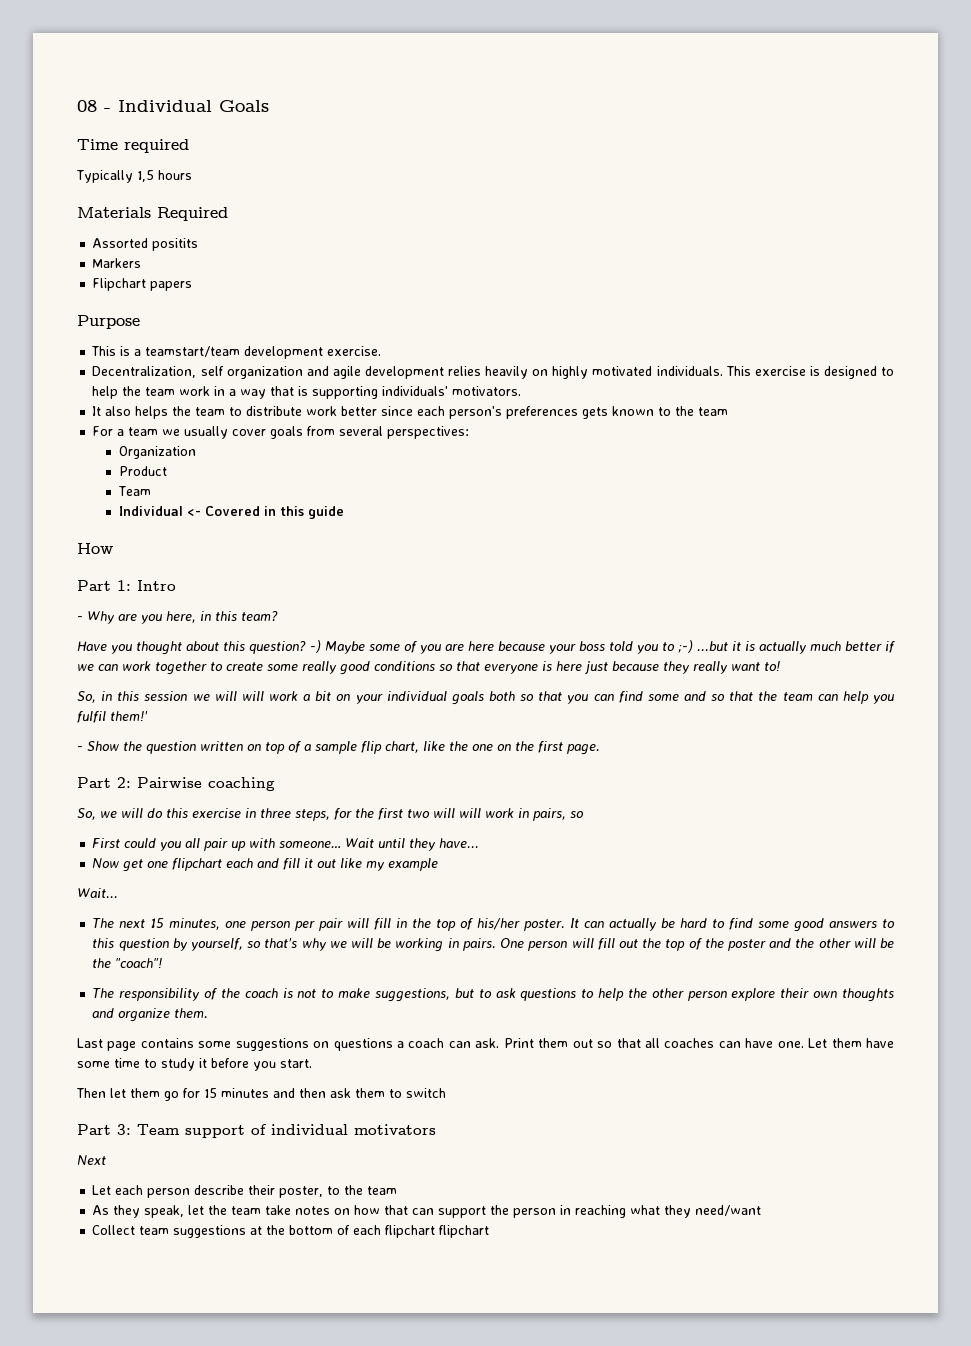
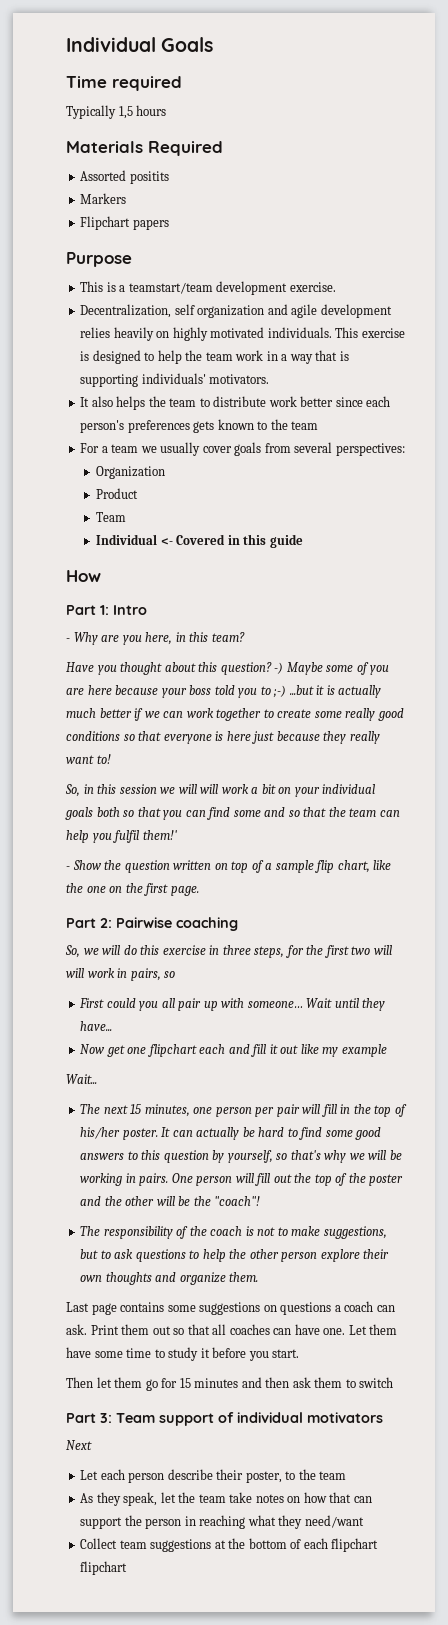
[77,100,111,112] 08 - -> (66, 44) none

